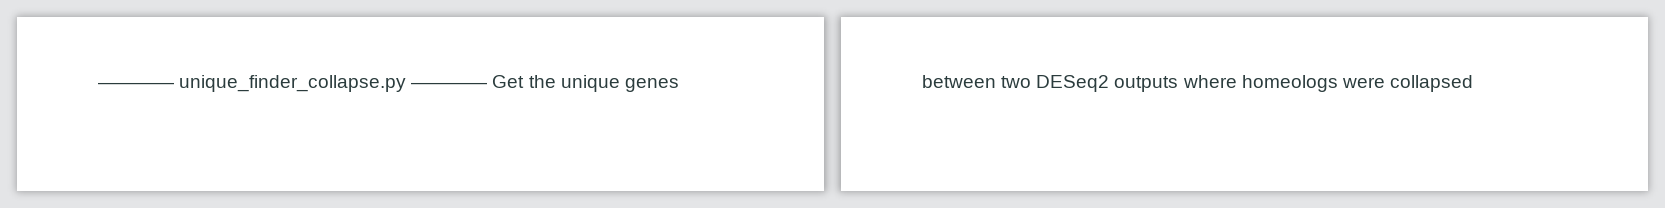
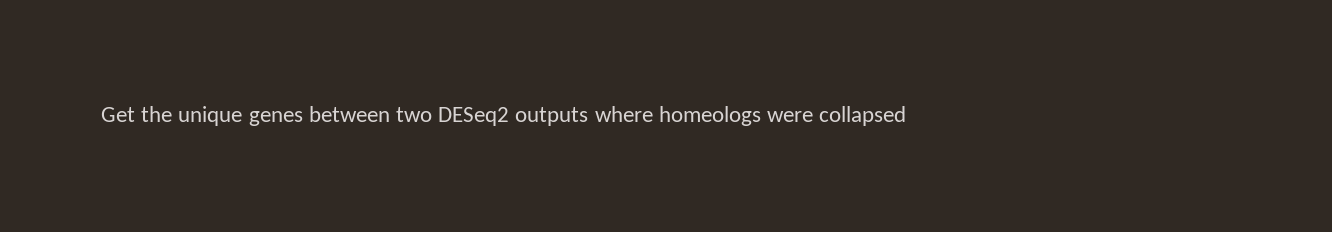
[98,75,488,92] ———— unique_finder_collapse.py ———— -> (101, 114) none

